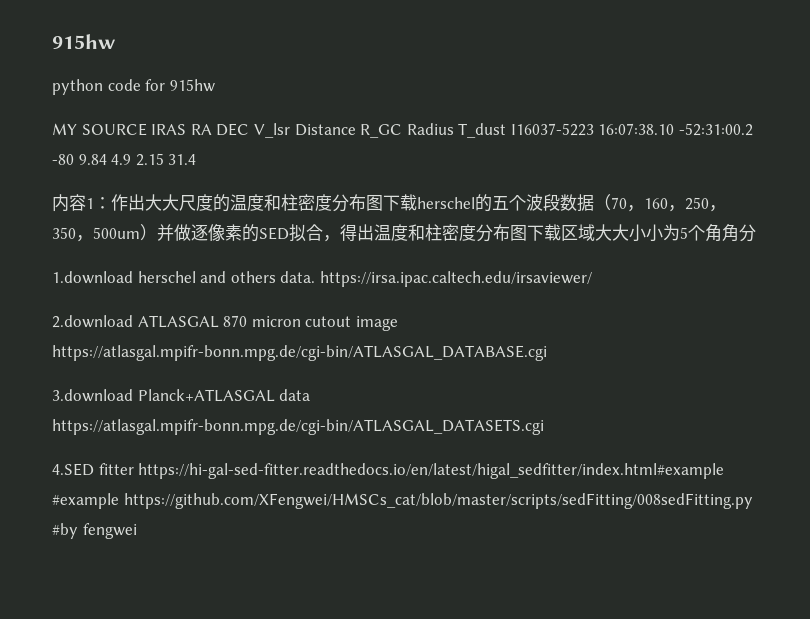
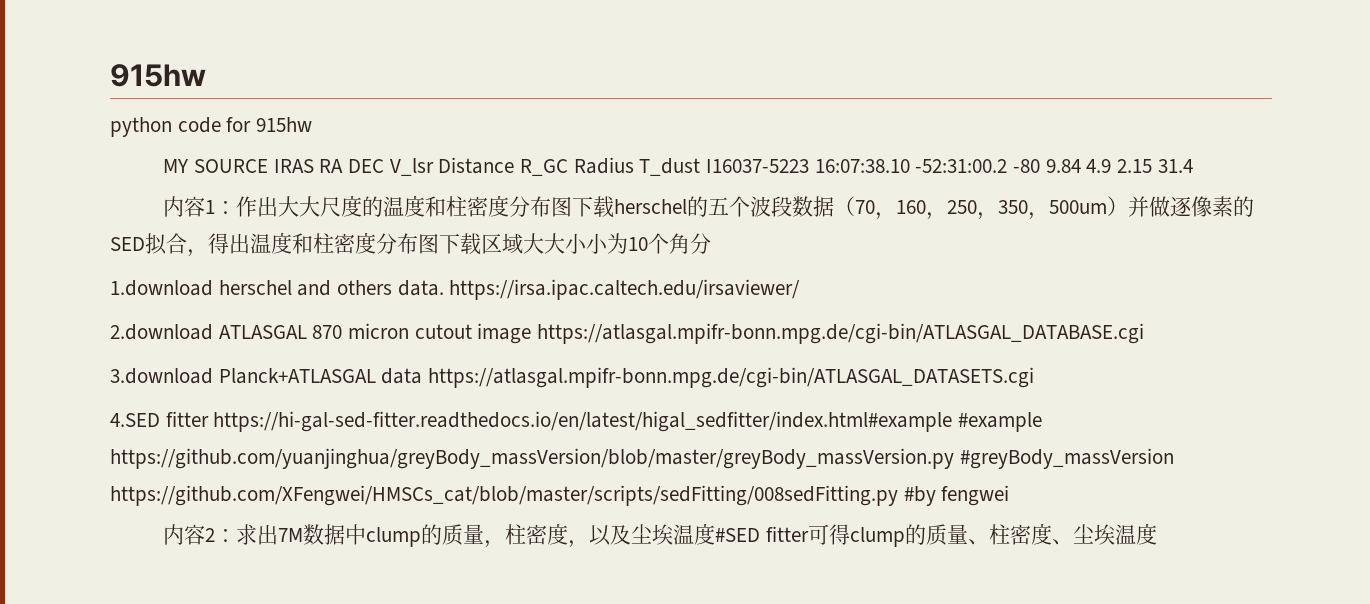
[680,224,722,242] 5个⻆ -> [628,233,669,254] 10个
(119, 501) none -> [110,448,1174,469] https://github.com/yuanjinghua/greyBody_massVersion/blob/master/greyBody_massVersion.py #greyBody_massVersion
(137, 531) none -> [163,523,1157,548] // 内容2：求出7M数据中clump的质量，柱密度，以及尘埃温度#SED fitter可得clump的质量、柱密度、尘埃温度

